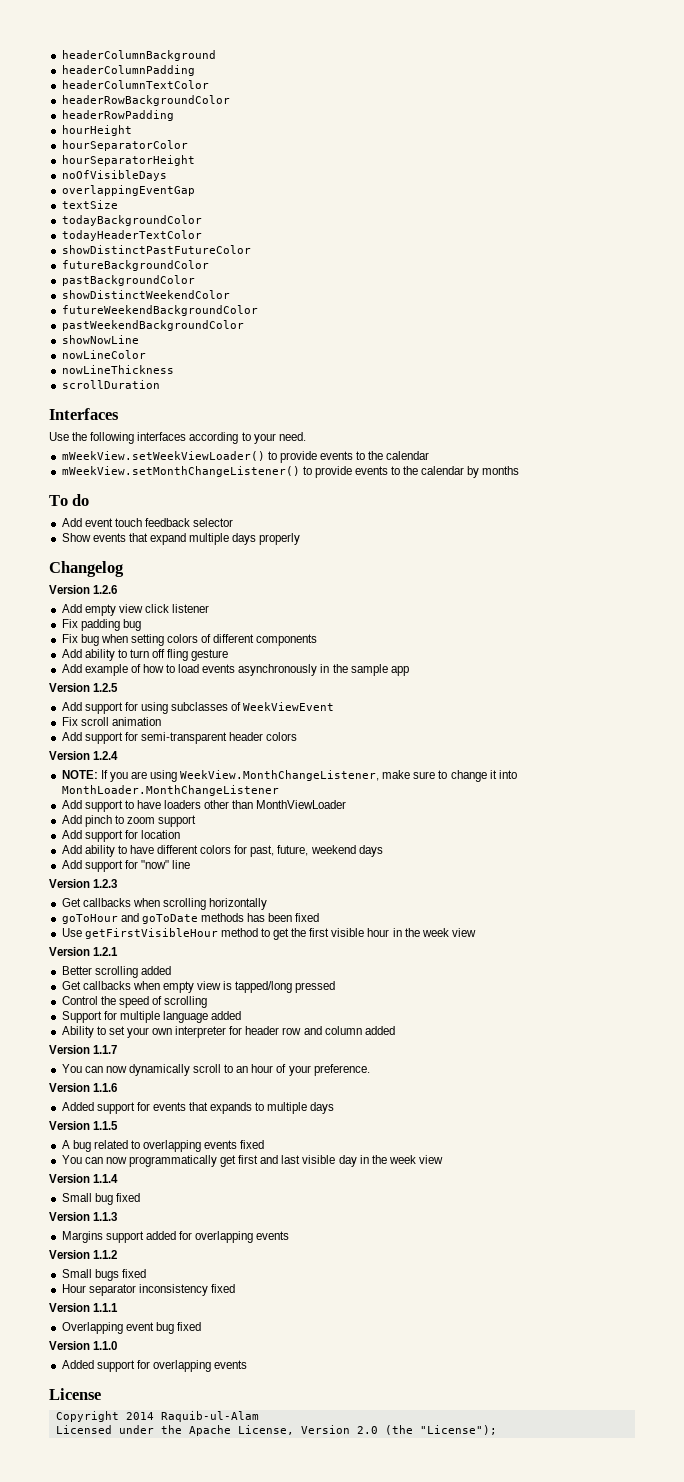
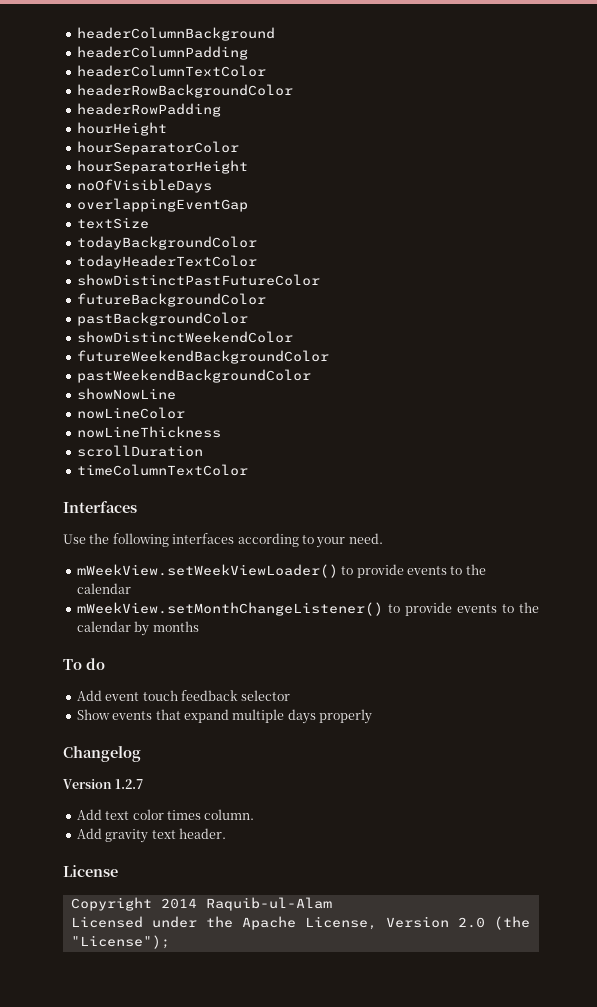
(160, 384) none -> [76,464,248,476] // timeColumnTextColor
[93,585,118,594] [61,604,210,616] [61,619,141,631] [61,634,318,646] [61,649,229,661] [61,664,409,676] [49,683,119,692] [61,702,335,714] [61,717,161,726] [61,732,298,744] [49,751,119,760] [61,770,517,782] [61,785,279,796] [61,800,347,812] [61,815,197,827] [61,830,180,842] [61,845,383,857] [61,860,191,872] [49,879,118,888] [61,898,268,910] [61,913,320,924] [61,928,476,940] [49,947,119,956] [61,966,171,978] [61,981,336,993] [61,996,208,1008] [61,1011,242,1023] [61,1026,395,1038] [49,1045,118,1054] [61,1064,370,1076] [49,1083,118,1092] [61,1102,335,1114] [49,1121,119,1130] [61,1140,265,1152] [61,1155,444,1167] [49,1174,119,1183] [61,1193,140,1205] [49,1212,118,1221] [61,1231,290,1243] [49,1250,118,1259] [61,1269,146,1281] [61,1284,235,1296] [49,1303,119,1312] [61,1322,201,1334] [49,1341,118,1350] [61,1360,248,1372] 1.2.6 // Add empty view click listener // Fix padding bug // Fix bug when setting colors of different components // Add ability to turn off fling gesture // Add example of how to load events asynchronously in the sample app // Version 1.2.5 // Add support for using subclasses of WeekViewEvent // Fix scroll animation // Add support for semi-transparent header colors // Version 1.2.4 // NOTE: If you are using WeekView.MonthChangeListener, make sure to change it into MonthLoader.MonthChangeListener // Add support to have loaders other than MonthViewLoader // Add pinch to zoom support // Add support for location // Add ability to have different colors for past, future, weekend days // Add support for "now" line // Version 1.2.3 // Get callbacks when scrolling horizontally // goToHour and goToDate methods has been fixed // Use getFirstVisibleHour method to get the first visible hour in the week view // Version 1.2.1 // Better scrolling added // Get callbacks when empty view is tapped/long pressed // Control the speed of scrolling // Support for multiple language added // Ability to set your own interpreter for header row and column added // Version 1.1.7 // You can now dynamically scroll to an hour of your preference. // Version 1.1.6 // Added support for events that expands to multiple days // Version 1.1.5 // A bug related to overlapping events fixed // You can now programmatically get first and last visible day in the week view // Version 1.1.4 // Small bug fixed // Version 1.1.3 // Margins support added for overlapping events // Version 1.1.2 // Small bugs fixed // Hour separator inconsistency fixed // Version 1.1.1 // Overlapping event bug fixed // Version 1.1.0 // Added support for overlapping events -> [115,779,144,789] [76,809,255,820] [76,828,226,843] 1.2.7 // Add text color times column. // Add gravity text header.

